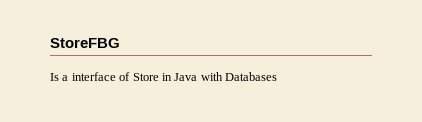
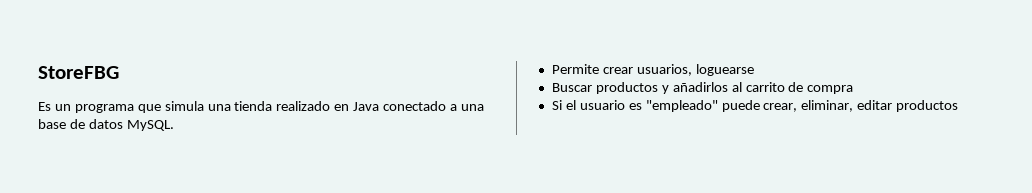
[50,72,277,81] Is a interface of Store in Java with Databases -> [38,101,484,113] [38,119,174,131] [551,64,754,76] [551,82,854,94] [551,100,959,112] Es un programa que simula una tienda realizado en Java conectado a una base de datos MySQL. // Permite crear usuarios, loguearse // Buscar productos y añadirlos al carrito de compra // Si el usuario es "empleado" puede crear, eliminar, editar productos

